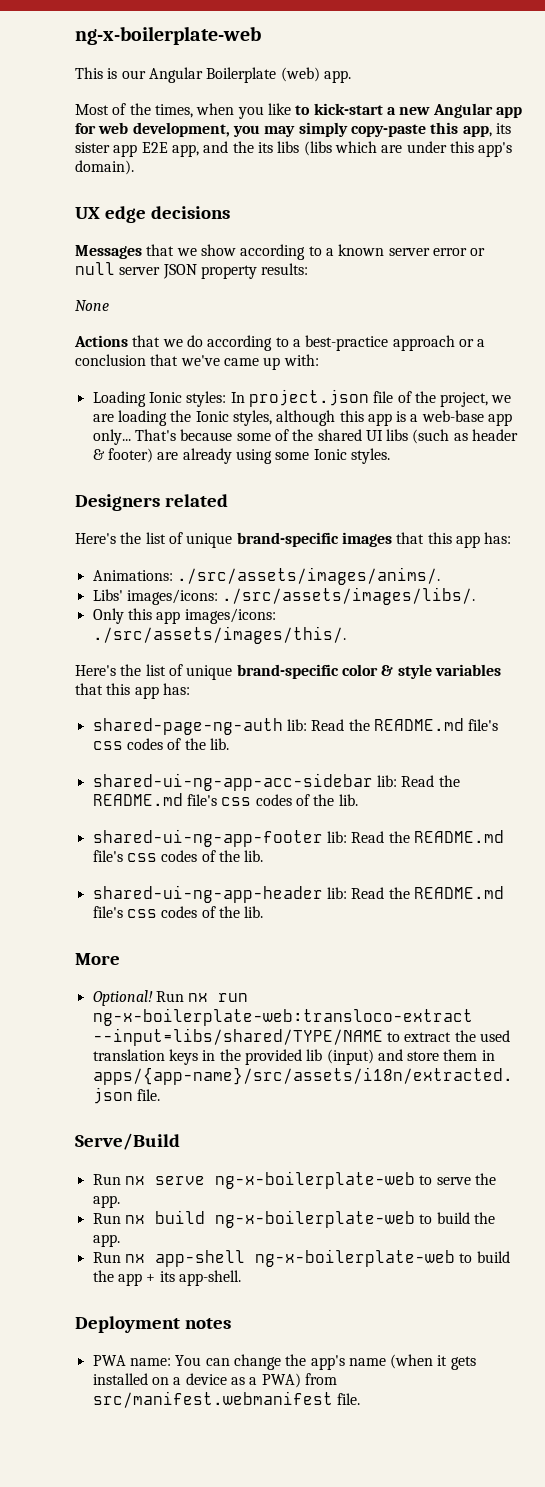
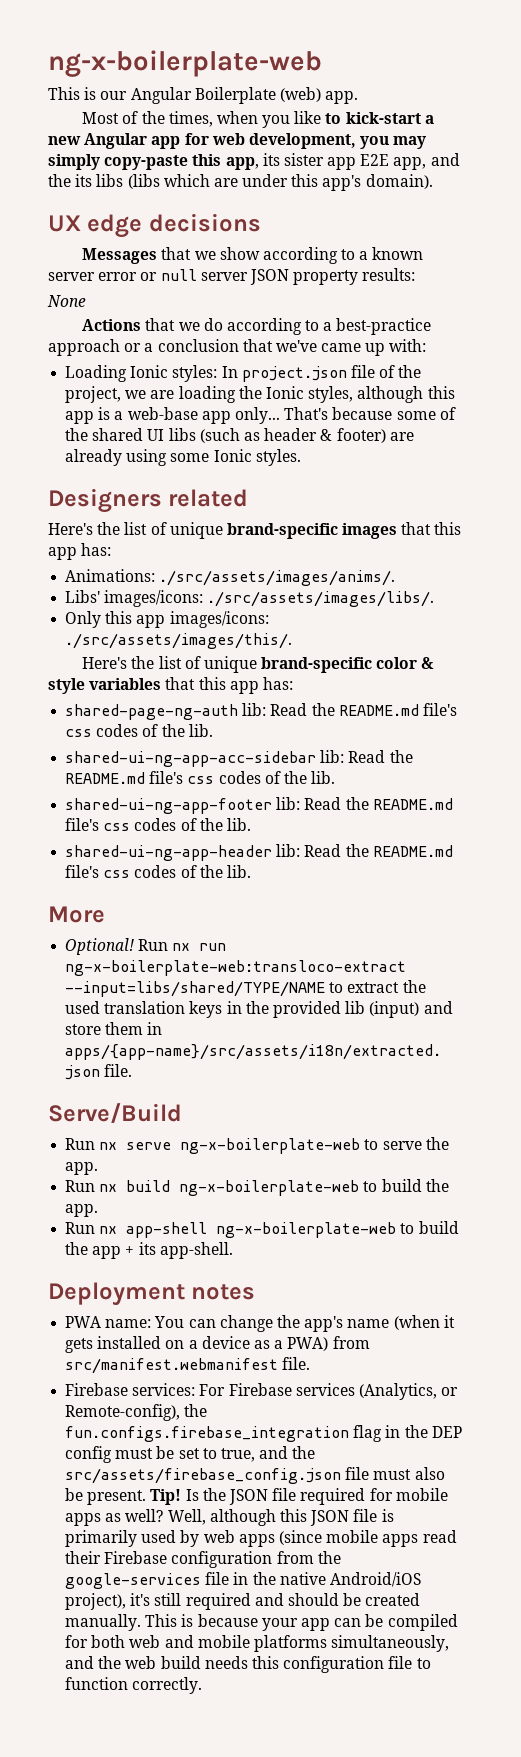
(360, 1399) none -> [65,1383,459,1400] [65,1404,208,1421] [65,1425,462,1442] [65,1446,316,1463] [65,1467,445,1484] [65,1488,448,1505] [65,1509,394,1526] [65,1530,457,1547] [65,1551,341,1568] [65,1572,421,1589] [65,1593,421,1610] [65,1614,458,1631] [65,1635,450,1652] [65,1656,431,1673] [65,1677,203,1694] // Firebase services: For Firebase services (Analytics, or Remote-config), the fun.configs.firebase_integration flag in the DEP config must be set to true, and the src/assets/firebase_config.json file must also be present. Tip! Is the JSON file required for mobile apps as well? Well, although this JSON file is primarily used by web apps (since mobile apps read their Firebase configuration from the google-services file in the native Android/iOS project), it's still required and should be created manually. This is because your app can be compiled for both web and mobile platforms simultaneously, and the web build needs this configuration file to function correctly.

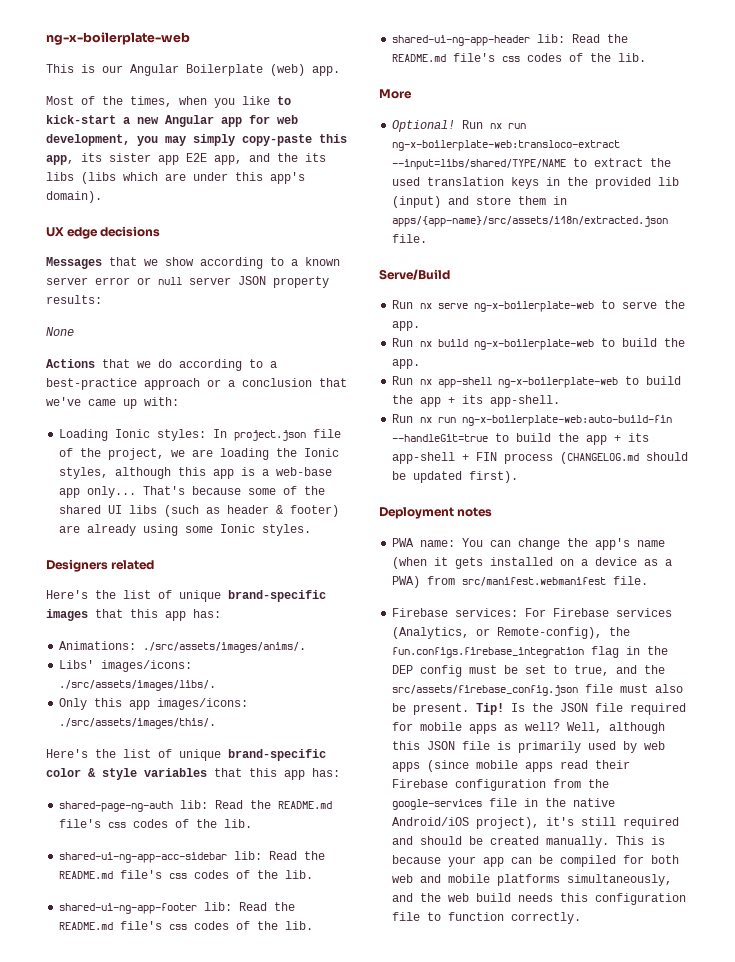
(233, 1250) none -> [392,414,673,426] [392,433,650,445] [392,452,689,464] [392,471,519,483] // Run nx run ng-x-boilerplate-web:auto-build-fin --handleGit=true to build the app + its app-shell + FIN process (CHANGELOG.md should be updated first).

